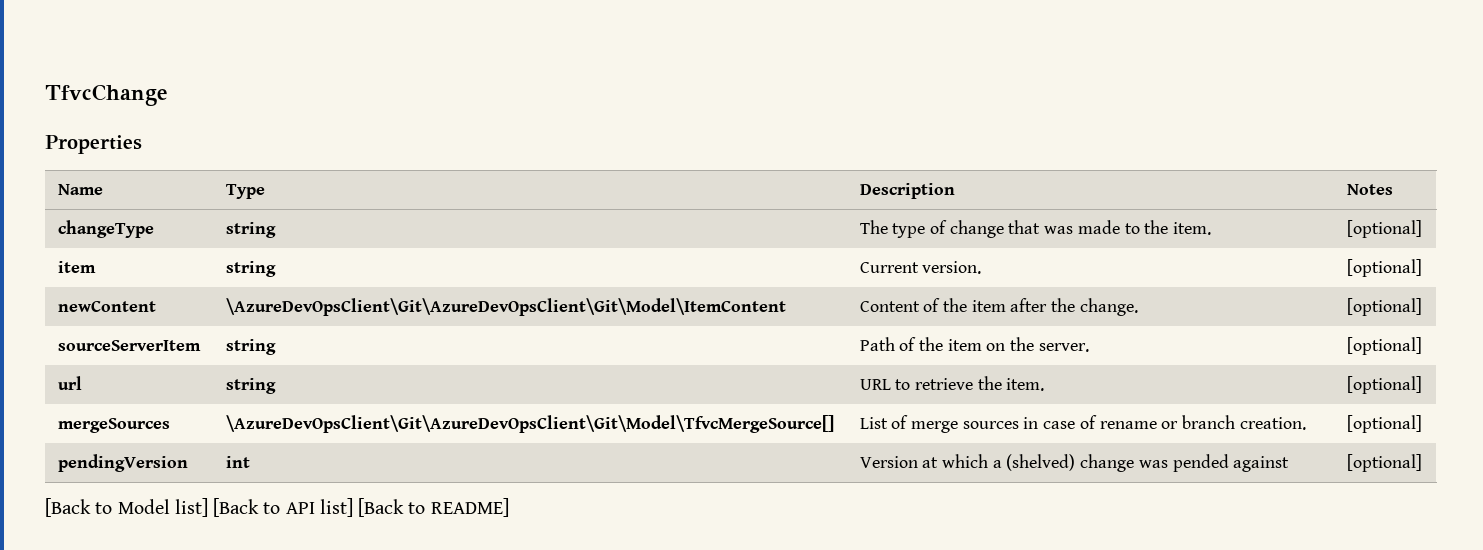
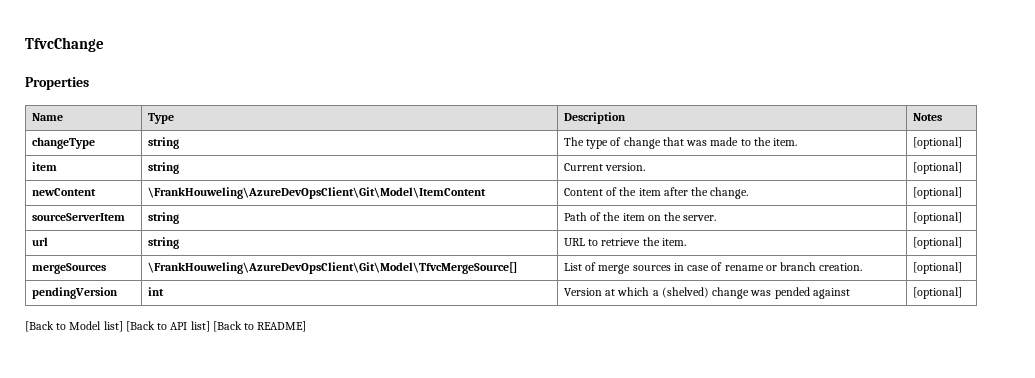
[225,298,786,316] \AzureDevOpsClient\Git\AzureDevOpsClient\Git\Model\ItemContent -> [147,187,486,199] \FrankHouweling\AzureDevOpsClient\Git\Model\ItemContent
[225,415,834,433] \AzureDevOpsClient\Git\AzureDevOpsClient\Git\Model\TfvcMergeSource[] -> [147,262,517,274] \FrankHouweling\AzureDevOpsClient\Git\Model\TfvcMergeSource[]

